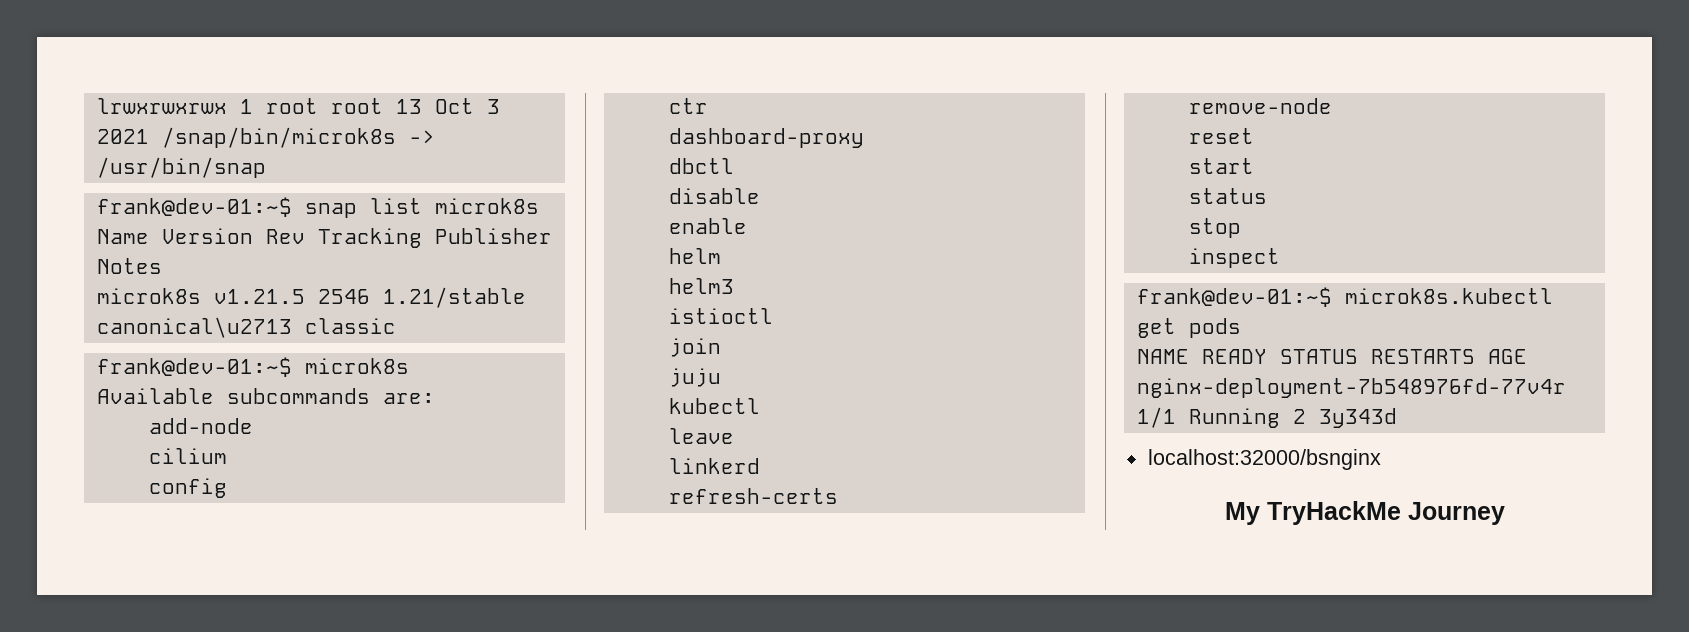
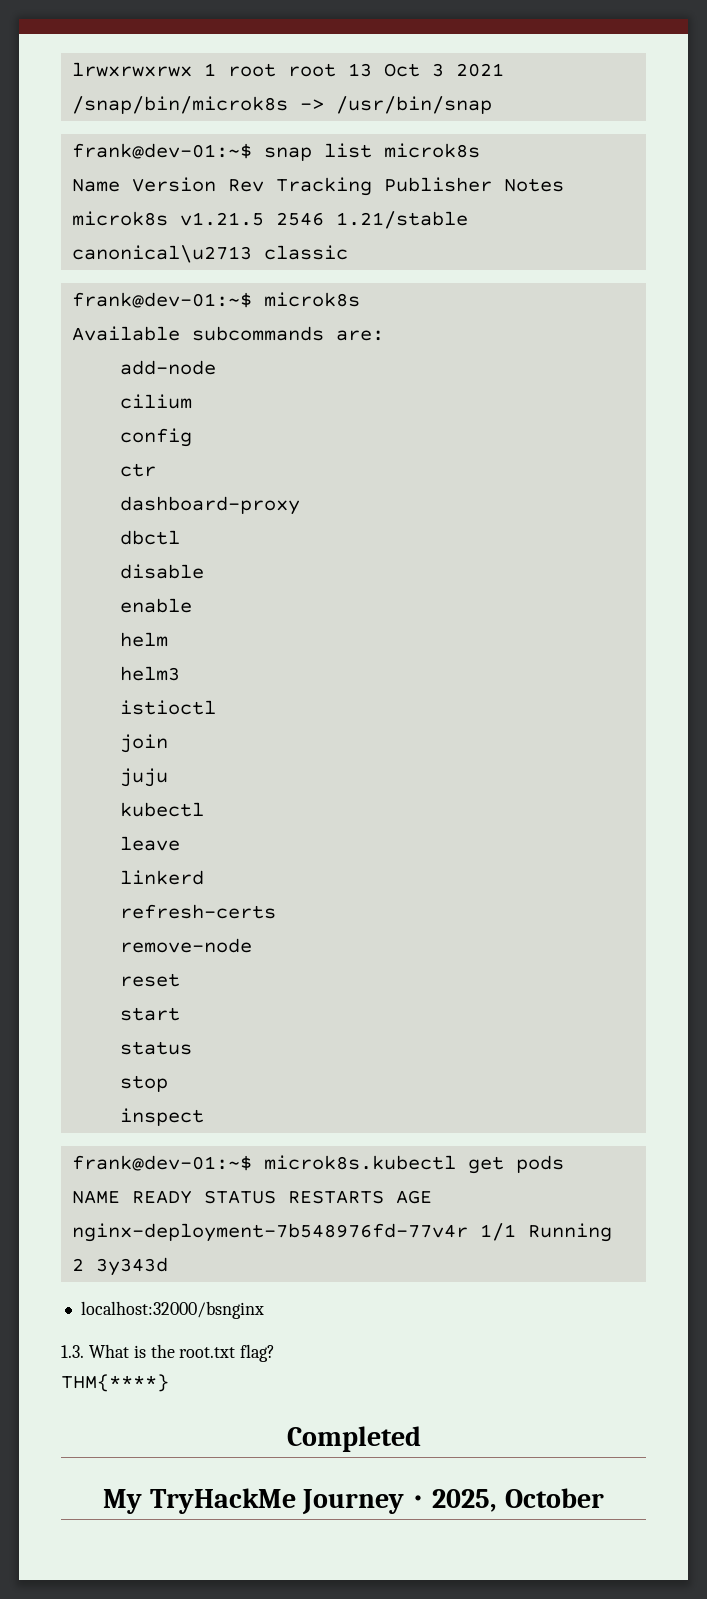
(1381, 459) none -> [61,1344,276,1362] [61,1374,169,1392] [286,1426,421,1452] // 1.3. What is the root.txt flag? // THM{****} // Completed
(1505, 513) none -> [404,1488,604,1512] ・2025, October

